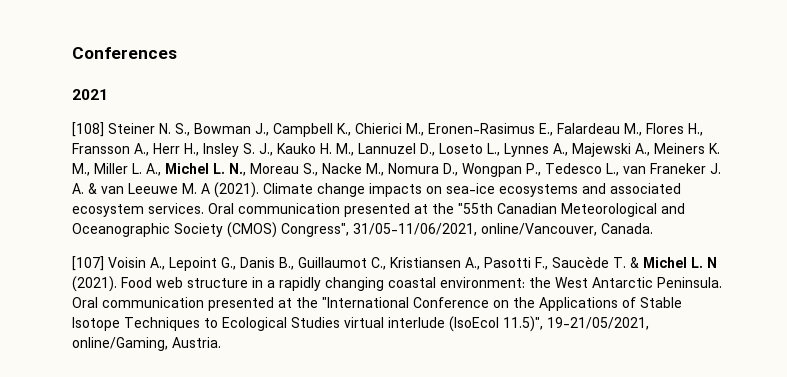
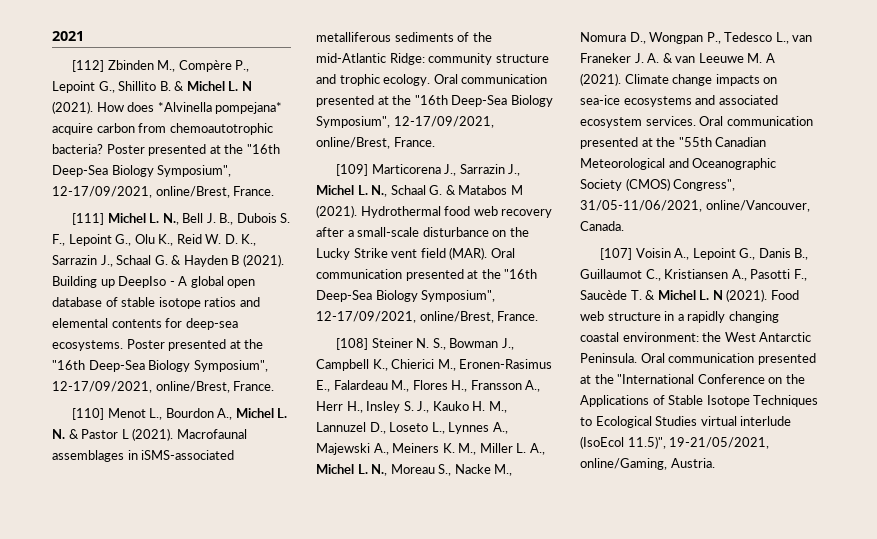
[72,47,177,59] [72,89,108,100] Conferences // 2021 -> [52,31,84,41] [72,60,250,72] [52,81,252,93] [52,101,283,114] [52,123,273,135] [52,144,280,156] [52,165,232,177] [52,186,275,198] [72,213,291,225] [52,234,257,246] [52,254,284,267] [52,276,256,288] [52,297,260,309] [52,318,238,330] [52,339,264,351] [52,360,268,372] [52,381,275,393] [72,408,288,420] [52,428,247,441] [52,450,235,462] [316,32,492,42] [316,53,549,65] [316,74,548,86] [316,95,553,107] [316,116,494,128] [316,137,435,149] [336,164,521,176] [316,185,523,197] [316,205,553,218] [316,227,529,237] [316,247,515,260] [316,269,538,281] [316,290,496,302] [316,311,539,323] 2021 // [112] Zbinden M., Compère P., Lepoint G., Shillito B. & Michel L. N (2021). How does *Alvinella pompejana* acquire carbon from chemoautotrophic bacteria? Poster presented at the "16th Deep-Sea Biology Symposium", 12-17/09/2021, online/Brest, France. // [111] Michel L. N., Bell J. B., Dubois S. F., Lepoint G., Olu K., Reid W. D. K., Sarrazin J., Schaal G. & Hayden B (2021). Building up DeepIso - A global open database of stable isotope ratios and elemental contents for deep-sea ecosystems. Poster presented at the "16th Deep-Sea Biology Symposium", 12-17/09/2021, online/Brest, France. // [110] Menot L., Bourdon A., Michel L. N. & Pastor L (2021). Macrofaunal assemblages in iSMS-associated metalliferous sediments of the mid-Atlantic Ridge: community structure and trophic ecology. Oral communication presented at the "16th Deep-Sea Biology Symposium", 12-17/09/2021, online/Brest, France. // [109] Marticorena J., Sarrazin J., Michel L. N., Schaal G. & Matabos M (2021). Hydrothermal food web recovery after a small-scale disturbance on the Lucky Strike vent field (MAR). Oral communication presented at the "16th Deep-Sea Biology Symposium", 12-17/09/2021, online/Brest, France.

